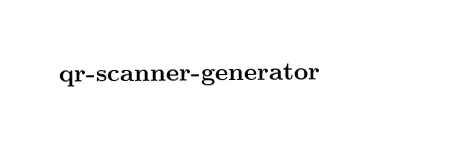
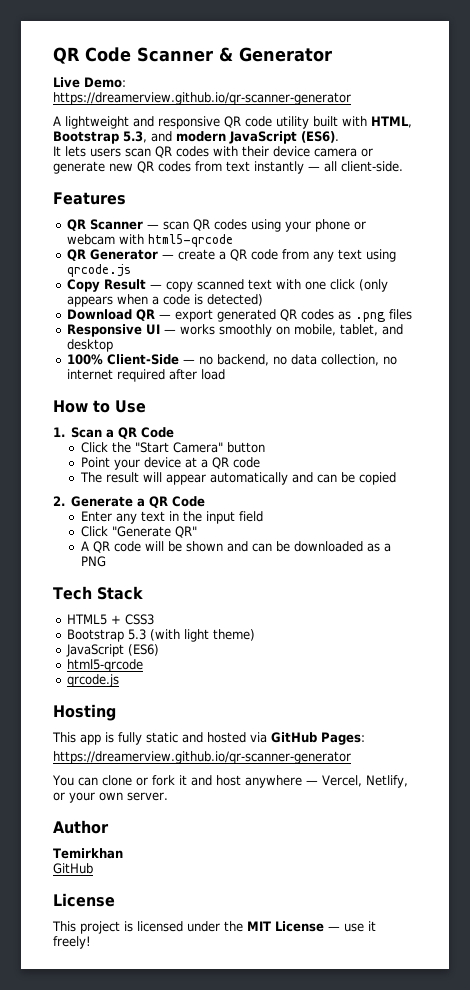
[58,63,321,87] qr-scanner-generator -> [53,47,332,64] [53,77,126,88] [53,92,351,105] [53,116,412,129] [53,131,339,144] [53,146,373,158] [53,161,403,174] [53,192,126,205] [66,219,366,232] [66,234,233,247] [66,249,396,262] [66,264,131,277] [66,279,388,292] [66,294,263,307] [66,309,412,322] [66,324,403,337] [66,339,113,352] [66,354,397,366] [66,369,225,382] [53,400,146,413] [53,427,175,439] [80,442,265,453] [80,457,260,470] [79,472,396,485] [53,496,206,508] [80,511,263,524] [80,526,197,538] [80,541,391,553] [80,556,106,567] [53,586,143,600] [66,614,154,625] [66,629,255,642] [65,644,159,657] [66,659,143,672] [66,674,119,687] [53,704,116,721] [52,732,365,745] [53,751,351,764] [52,775,408,788] [53,792,168,803] [53,820,109,834] [53,848,123,859] [53,863,93,874] [53,893,115,907] [52,921,376,934] [53,936,91,949] QR Code Scanner & Generator // Live Demo: https://dreamerview.github.io/qr-scanner-generator // A lightweight and responsive QR code utility built with HTML, Bootstrap 5.3, and modern JavaScript (ES6). // It lets users scan QR codes with their device camera or generate new QR codes from text instantly — all client-side. // Features // QR Scanner — scan QR codes using your phone or webcam with html5-qrcode // QR Generator — create a QR code from any text using qrcode.js // Copy Result — copy scanned text with one click (only appears when a code is detected) // Download QR — export generated QR codes as .png files // Responsive UI — works smoothly on mobile, tablet, and desktop // 100% Client-Side — no backend, no data collection, no internet required after load // How to Use // 1. Scan a QR Code // Click the "Start Camera" button // Point your device at a QR code // The result will appear automatically and can be copied // 2. Generate a QR Code // Enter any text in the input field // Click "Generate QR" // A QR code will be shown and can be downloaded as a PNG // Tech Stack // HTML5 + CSS3 // Bootstrap 5.3 (with light theme) // JavaScript (ES6) // html5-qrcode // qrcode.js // Hosting // This app is fully static and hosted via GitHub Pages: // https://dreamerview.github.io/qr-scanner-generator // You can clone or fork it and host anywhere — Vercel, Netlify, or your own server. // Author // Temirkhan // GitHub // License // This project is licensed under the MIT License — use it freely!

